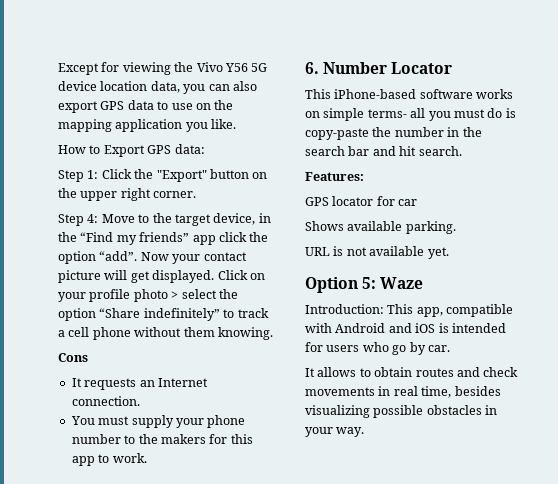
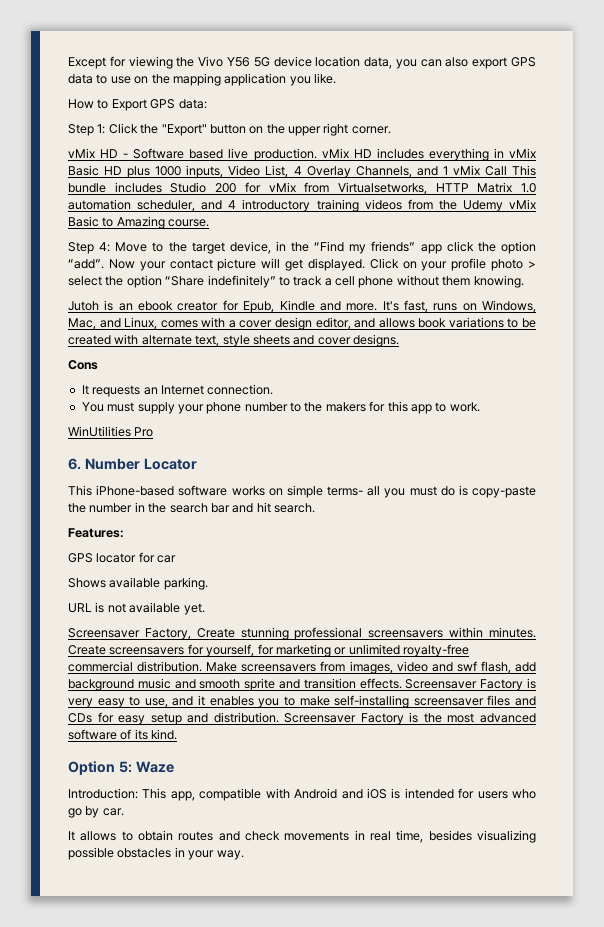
(197, 194) none -> [68,148,536,161] [68,165,536,178] [68,182,536,195] [68,199,537,212] [68,216,210,229] // vMix HD - Software based live production. vMix HD includes everything in vMix Basic HD plus 1000 inputs, Video List, 4 Overlay Channels, and 1 vMix Call This bundle includes Studio 200 for vMix from Virtualsetworks, HTTP Matrix 1.0 automation scheduler, and 4 introductory training videos from the Udemy vMix Basic to Amazing course.
(273, 333) none -> [68,300,536,313] [68,317,536,330] [68,334,399,347] // Jutoh is an ebook creator for Epub, Kindle and more. It's fast, runs on Windows, Mac, and Linux, comes with a cover design editor, and allows book variations to be created with alternate text, style sheets and cover designs.
(147, 458) none -> [68,426,154,437] // WinUtilities Pro
(449, 253) none -> [68,627,536,640] [68,644,469,657] [68,661,537,674] [68,678,537,691] [68,695,537,708] [68,712,536,725] [68,729,178,740] // Screensaver Factory, Create stunning professional screensavers within minutes. Create screensavers for yourself, for marketing or unlimited royalty-free commercial distribution. Make screensavers from images, video and swf flash, add background music and smooth sprite and transition effects. Screensaver Factory is very easy to use, and it enables you to make self-installing screensaver files and CDs for easy setup and distribution. Screensaver Factory is the most advanced software of its kind.

